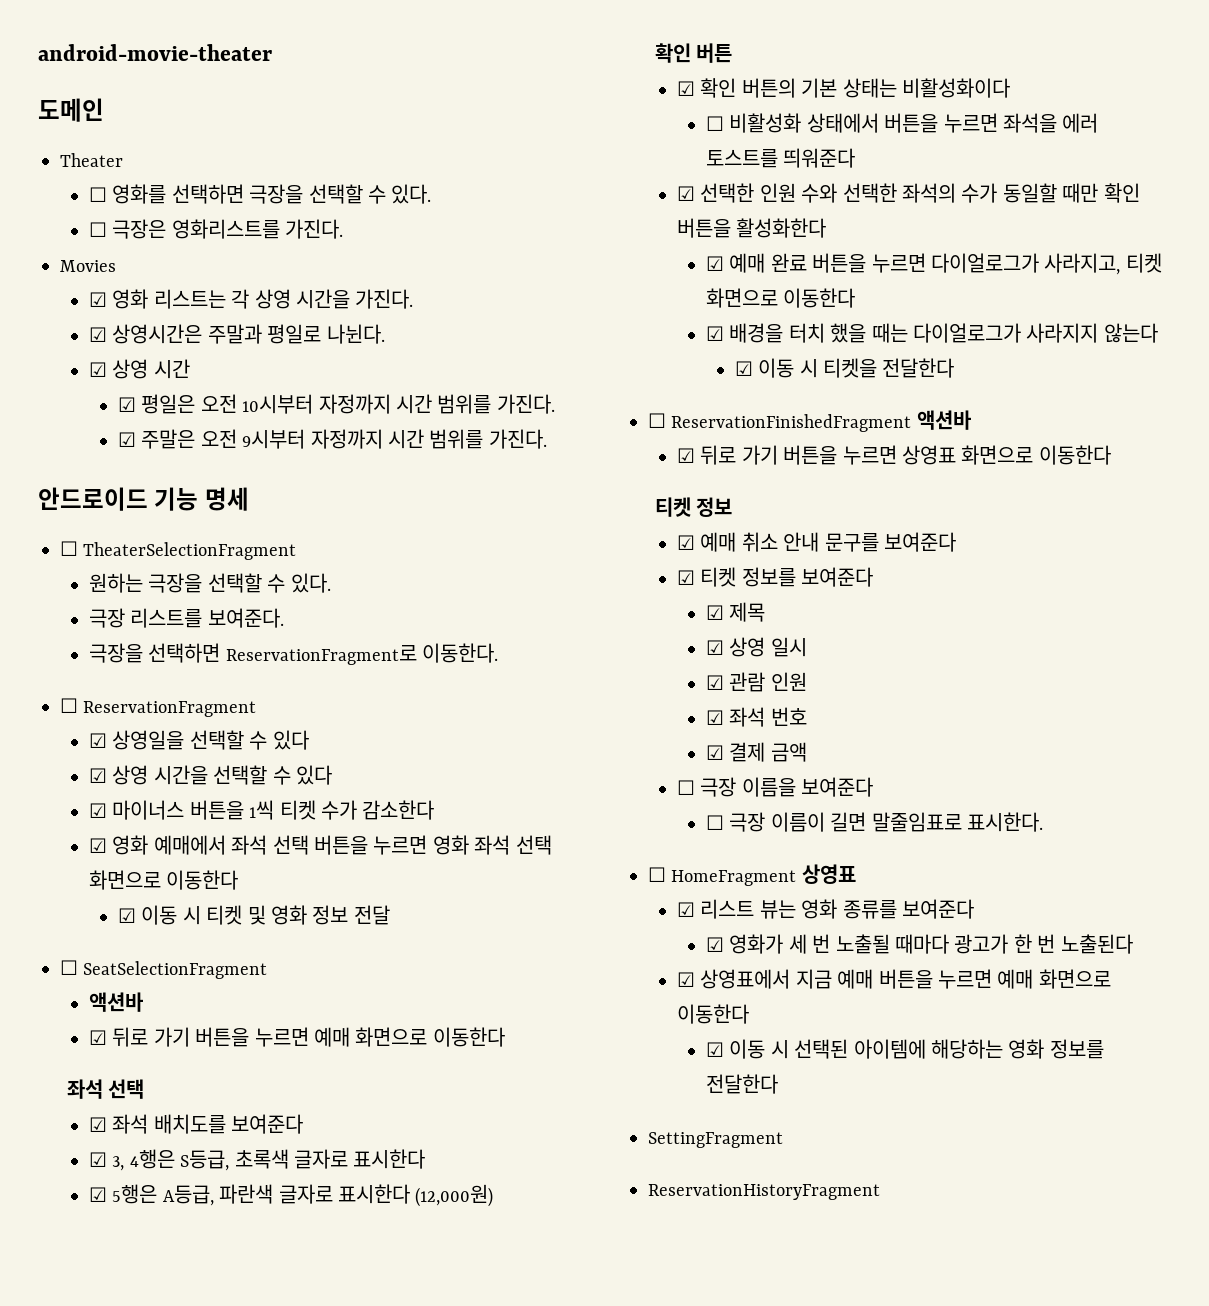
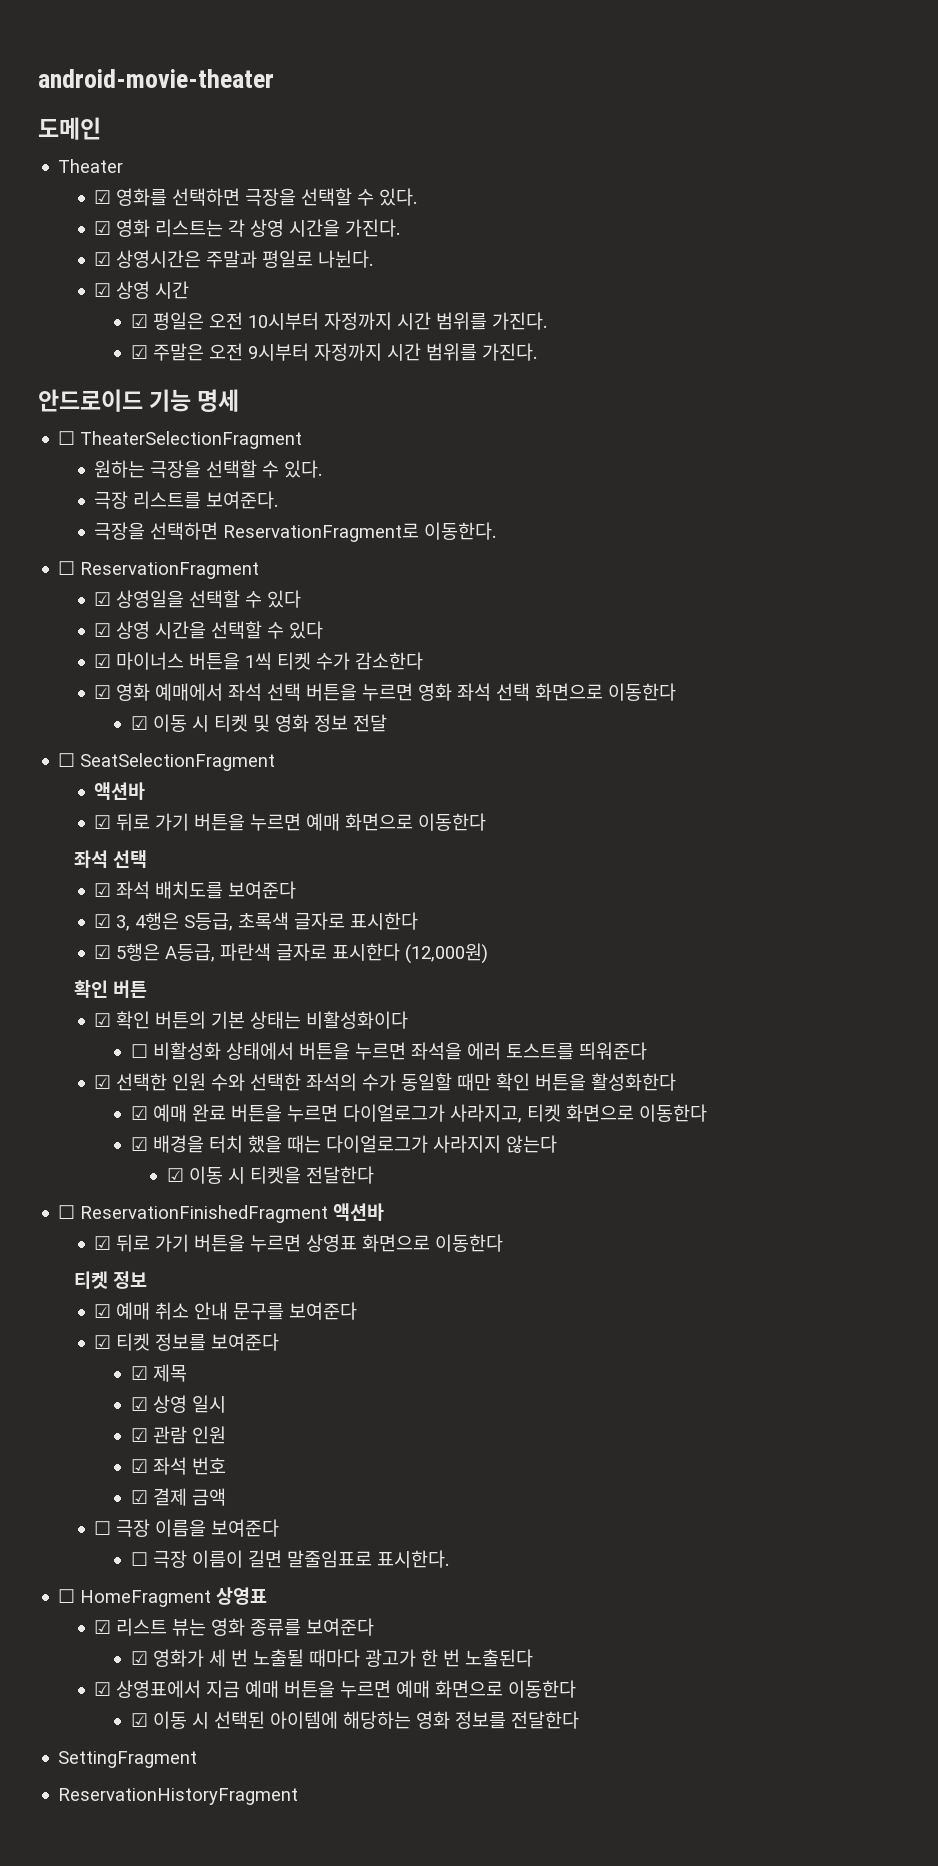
[88,187,107,202] ☐ -> [94,190,112,204] ☑
[88,219,344,239] [60,260,116,272] // ☐ 극장은 영화리스트를 가진다. // Movies -> (418, 197) none

